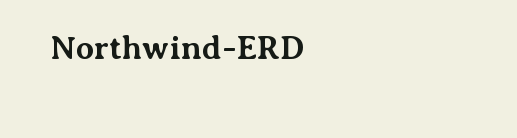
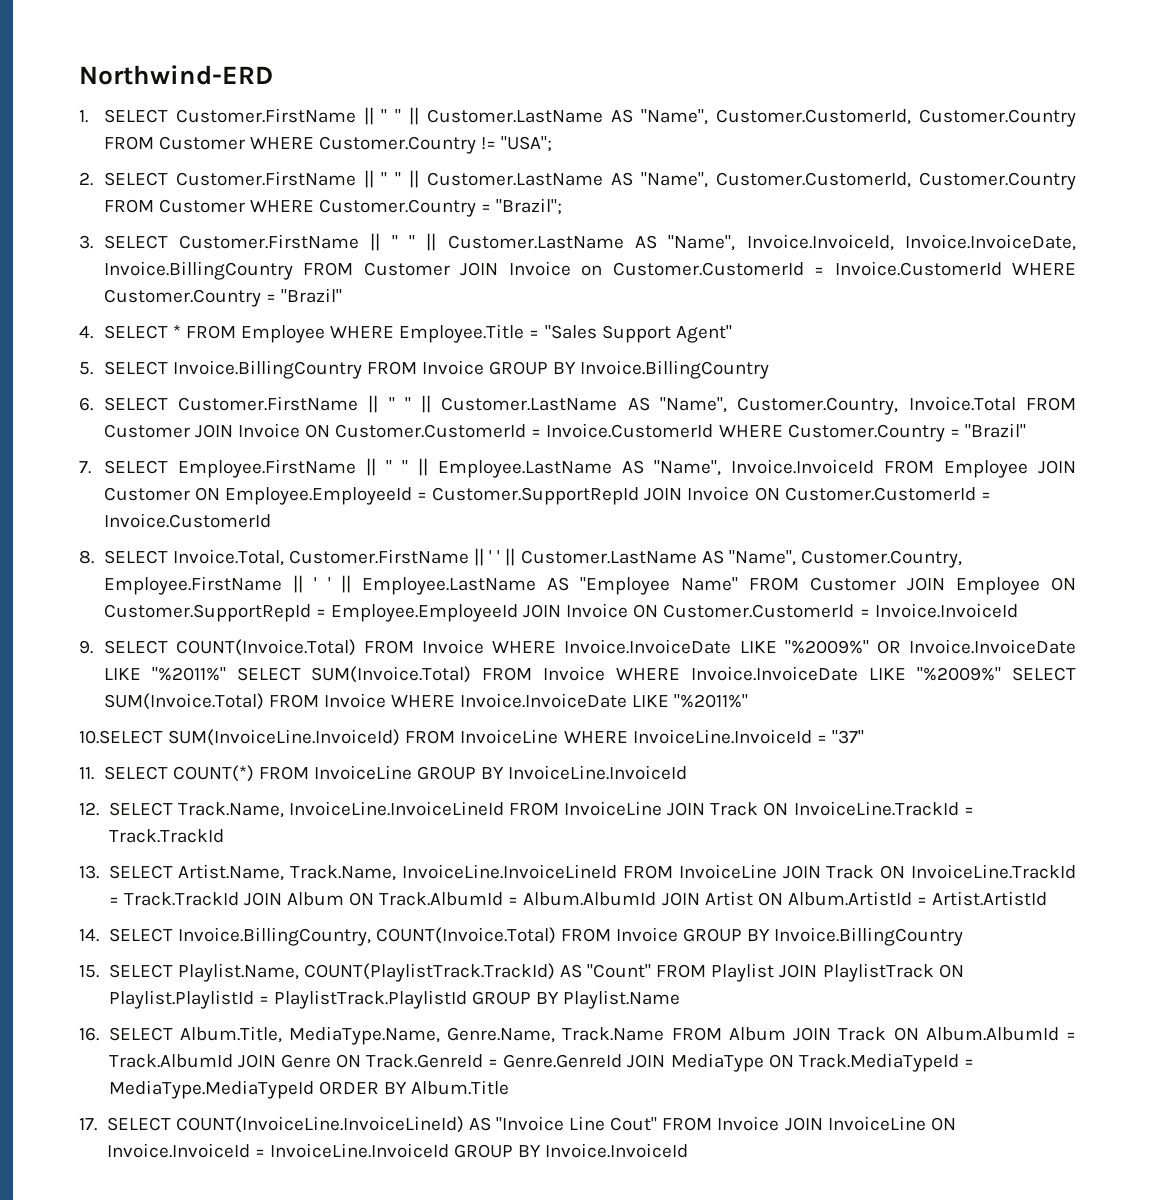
(304, 47) none -> [79,107,1076,127] [103,136,553,154] [79,170,1076,190] [103,198,563,217] [79,233,1077,251] [103,261,1077,280] [103,288,342,307] [79,324,732,343] [79,360,770,379] [79,395,1077,415] [103,423,1026,442] [79,458,1076,478] [103,486,991,505] [103,513,271,528] [79,548,962,568] [103,575,1076,595] [103,603,1018,622] [79,639,1077,656] [103,666,1076,683] [103,693,749,710] [79,729,864,746] [79,765,688,782] [79,801,974,818] [108,829,224,843] [79,864,1077,881] [108,891,1048,906] [79,927,964,946] [79,963,964,982] [108,990,681,1009] [79,1026,1077,1045] [108,1053,974,1072] [108,1080,509,1099] [79,1116,956,1133] [106,1143,689,1158] // 1. SELECT Customer.FirstName || " " || Customer.LastName AS "Name", Customer.CustomerId, Customer.Country FROM Customer WHERE Customer.Country != "USA"; // 2. SELECT Customer.FirstName || " " || Customer.LastName AS "Name", Customer.CustomerId, Customer.Country FROM Customer WHERE Customer.Country = "Brazil"; // 3. SELECT Customer.FirstName || " " || Customer.LastName AS "Name", Invoice.InvoiceId, Invoice.InvoiceDate, Invoice.BillingCountry FROM Customer JOIN Invoice on Customer.CustomerId = Invoice.CustomerId WHERE Customer.Country = "Brazil" // 4. SELECT * FROM Employee WHERE Employee.Title = "Sales Support Agent" // 5. SELECT Invoice.BillingCountry FROM Invoice GROUP BY Invoice.BillingCountry // 6. SELECT Customer.FirstName || " " || Customer.LastName AS "Name", Customer.Country, Invoice.Total FROM Customer JOIN Invoice ON Customer.CustomerId = Invoice.CustomerId WHERE Customer.Country = "Brazil" // 7. SELECT Employee.FirstName || " " || Employee.LastName AS "Name", Invoice.InvoiceId FROM Employee JOIN Customer ON Employee.EmployeeId = Customer.SupportRepId JOIN Invoice ON Customer.CustomerId = Invoice.CustomerId // 8. SELECT Invoice.Total, Customer.FirstName || ' ' || Customer.LastName AS "Name", Customer.Country, Employee.FirstName || ' ' || Employee.LastName AS "Employee Name" FROM Customer JOIN Employee ON Customer.SupportRepId = Employee.EmployeeId JOIN Invoice ON Customer.CustomerId = Invoice.InvoiceId // 9. SELECT COUNT(Invoice.Total) FROM Invoice WHERE Invoice.InvoiceDate LIKE "%2009%" OR Invoice.InvoiceDate LIKE "%2011%" SELECT SUM(Invoice.Total) FROM Invoice WHERE Invoice.InvoiceDate LIKE "%2009%" SELECT SUM(Invoice.Total) FROM Invoice WHERE Invoice.InvoiceDate LIKE "%2011%" // 10.SELECT SUM(InvoiceLine.InvoiceId) FROM InvoiceLine WHERE InvoiceLine.InvoiceId = "37" // 11. SELECT COUNT(*) FROM InvoiceLine GROUP BY InvoiceLine.InvoiceId // 12. SELECT Track.Name, InvoiceLine.InvoiceLineId FROM InvoiceLine JOIN Track ON InvoiceLine.TrackId = Track.TrackId // 13. SELECT Artist.Name, Track.Name, InvoiceLine.InvoiceLineId FROM InvoiceLine JOIN Track ON InvoiceLine.TrackId = Track.TrackId JOIN Album ON Track.AlbumId = Album.AlbumId JOIN Artist ON Album.ArtistId = Artist.ArtistId // 14. SELECT Invoice.BillingCountry, COUNT(Invoice.Total) FROM Invoice GROUP BY Invoice.BillingCountry // 15. SELECT Playlist.Name, COUNT(PlaylistTrack.TrackId) AS "Count" FROM Playlist JOIN PlaylistTrack ON Playlist.PlaylistId = PlaylistTrack.PlaylistId GROUP BY Playlist.Name // 16. SELECT Album.Title, MediaType.Name, Genre.Name, Track.Name FROM Album JOIN Track ON Album.AlbumId = Track.AlbumId JOIN Genre ON Track.GenreId = Genre.GenreId JOIN MediaType ON Track.MediaTypeId = MediaType.MediaTypeId ORDER BY Album.Title // 17. SELECT COUNT(InvoiceLine.InvoiceLineId) AS "Invoice Line Cout" FROM Invoice JOIN InvoiceLine ON Invoice.InvoiceId = InvoiceLine.InvoiceId GROUP BY Invoice.InvoiceId

